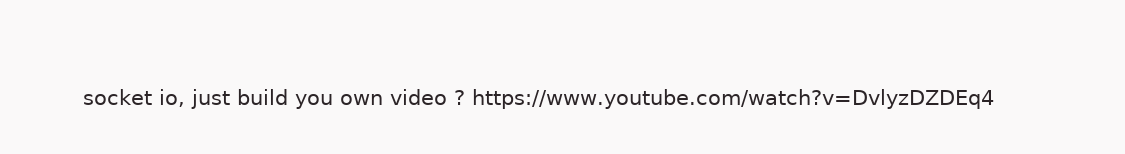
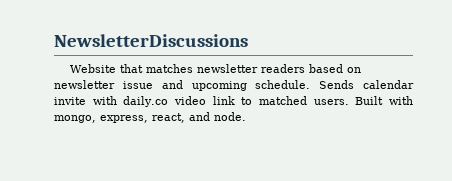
[83,89,994,109] socket io, just build you own video ? https://www.youtube.com/watch?v=DvlyzDZDEq4 -> [54,34,248,47] [70,64,362,73] [54,80,414,91] [54,96,413,107] [54,112,246,123] NewsletterDiscussions // Website that matches newsletter readers based on newsletter issue and upcoming schedule. Sends calendar invite with daily.co video link to matched users. Built with mongo, express, react, and node.

